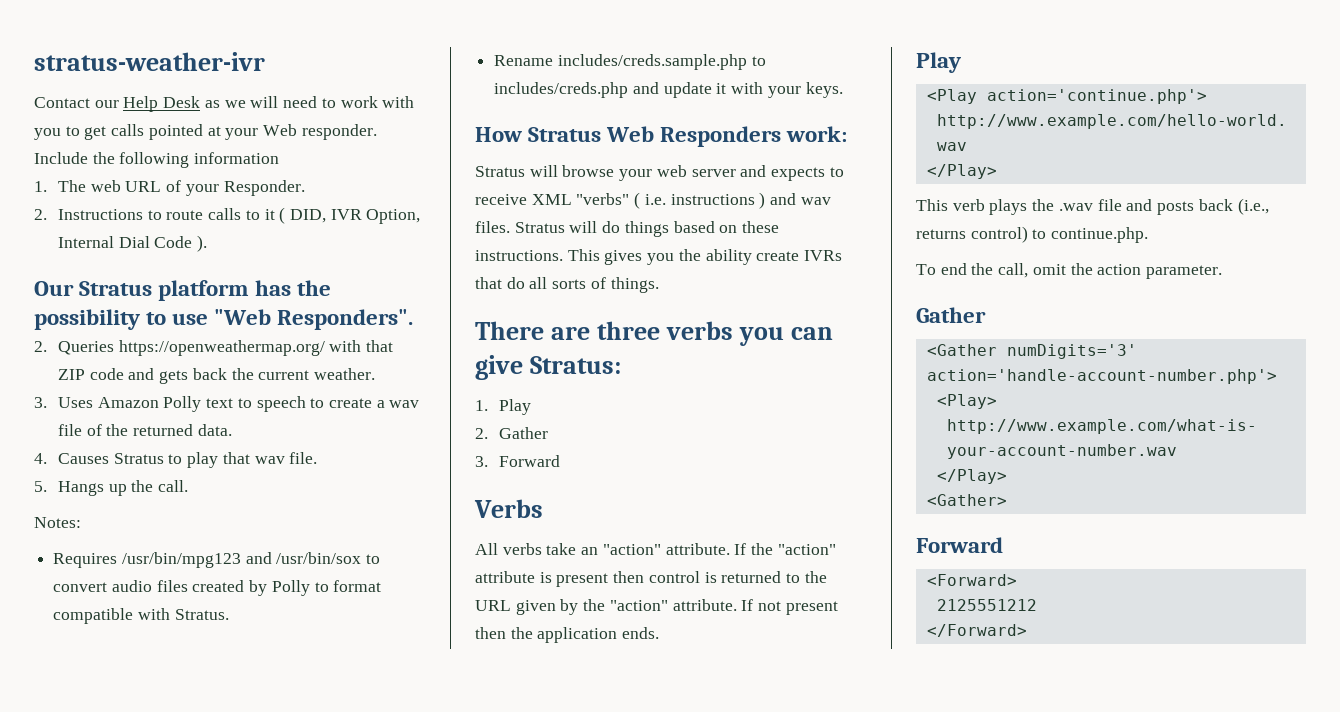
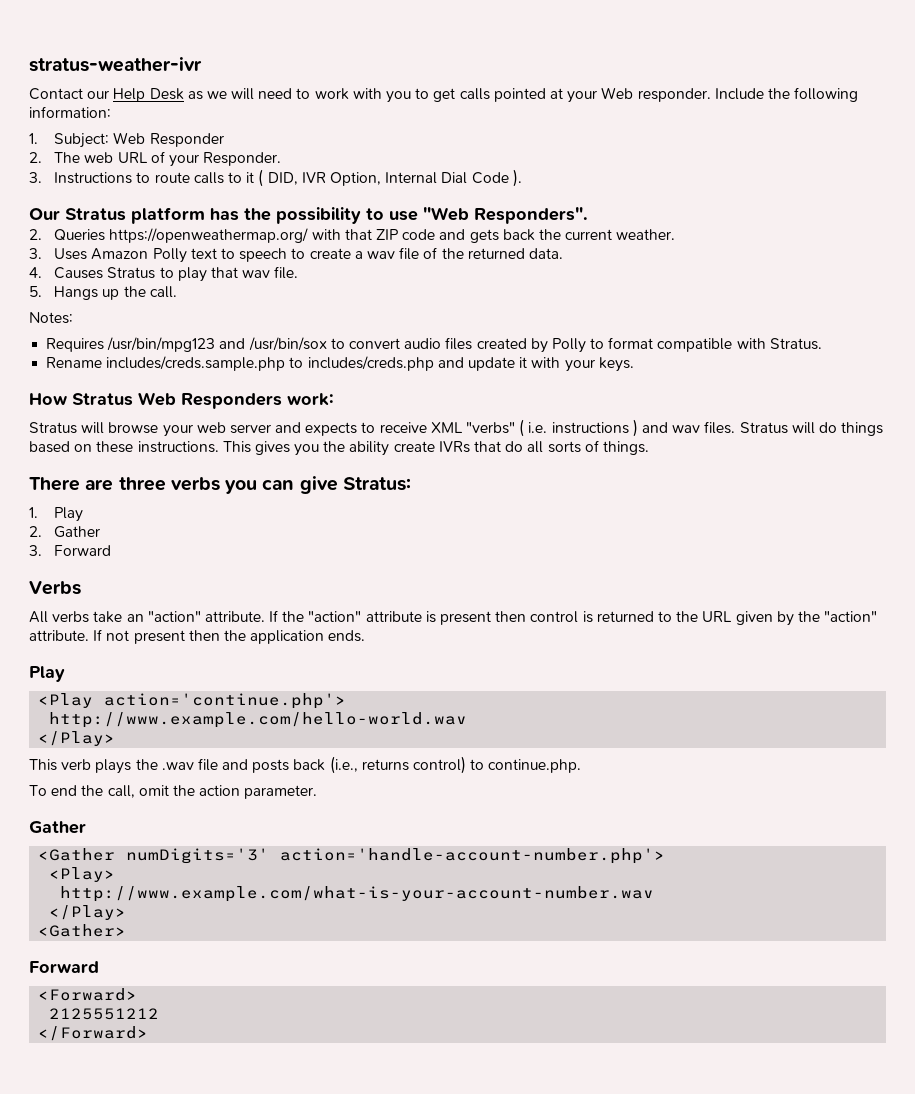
[194,152,280,164] [34,181,47,192] information // 1. -> [29,106,111,118] [29,132,224,148] [29,152,42,163] information: // 1. Subject: Web Responder // 2.
[34,209,47,220] 2. -> [29,172,42,183] 3.

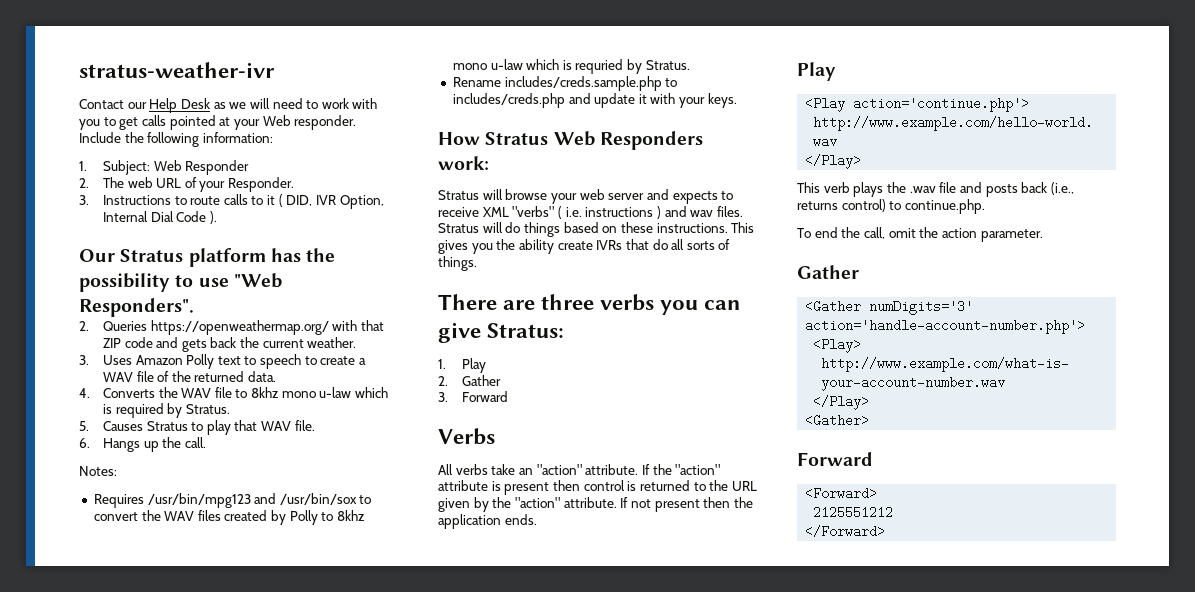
[366,251,395,259] wav -> [102,372,133,382] WAV
(42, 272) none -> [102,387,389,398] [102,403,230,418] [79,421,89,431] Converts the WAV file to 8khz mono u-law which is required by Stratus. // 5.
[242,270,271,278] wav -> [261,421,292,431] WAV
[29,286,42,297] 5. -> [79,438,90,448] 6.
[404,338,442,349] audio -> [141,510,195,521] the WAV
[608,337,766,352] format compatible with -> [337,510,366,521] [452,59,643,74] 8khz mono u-law which is requried by

